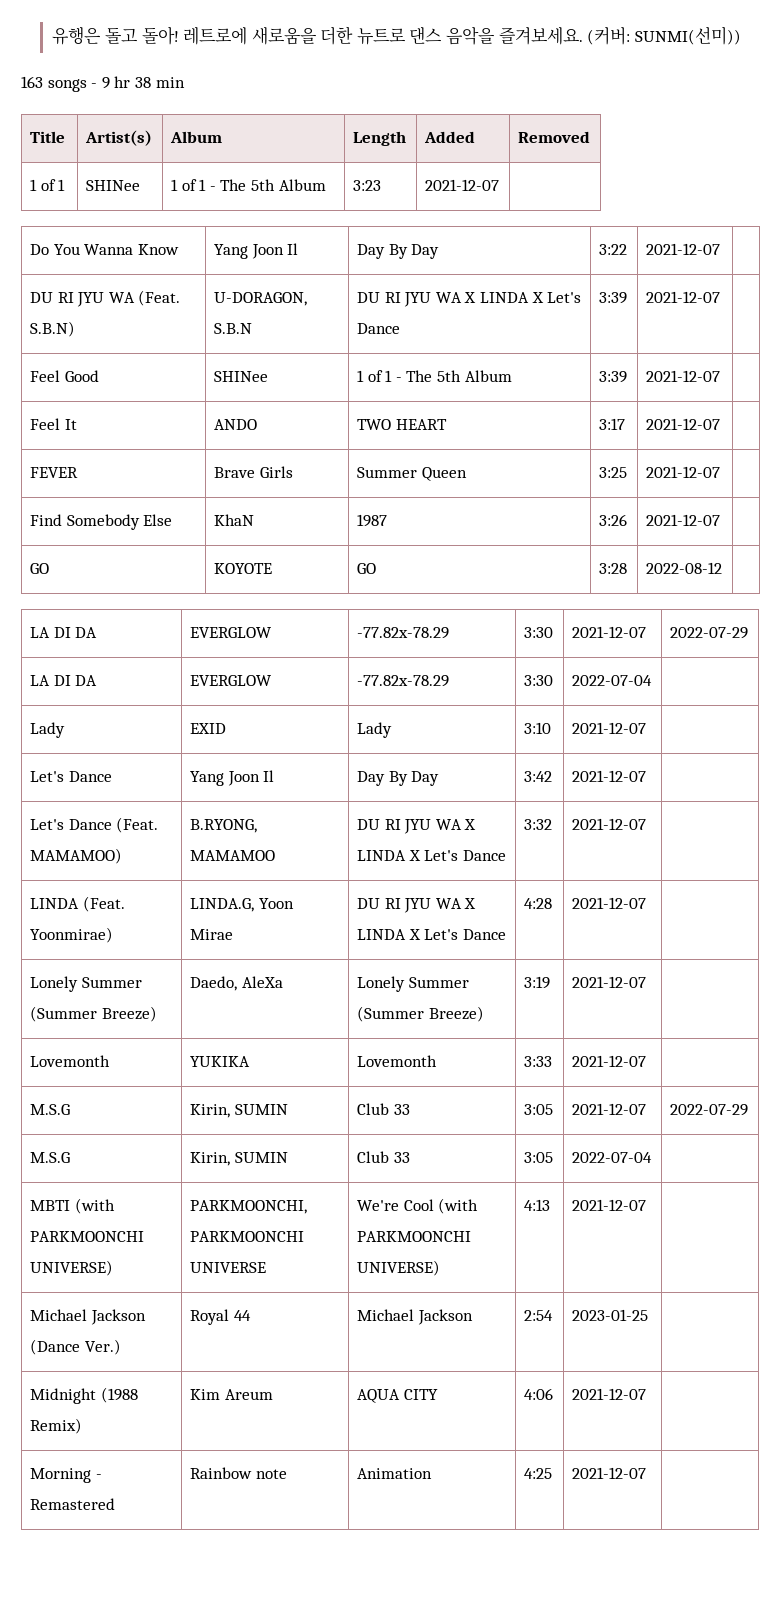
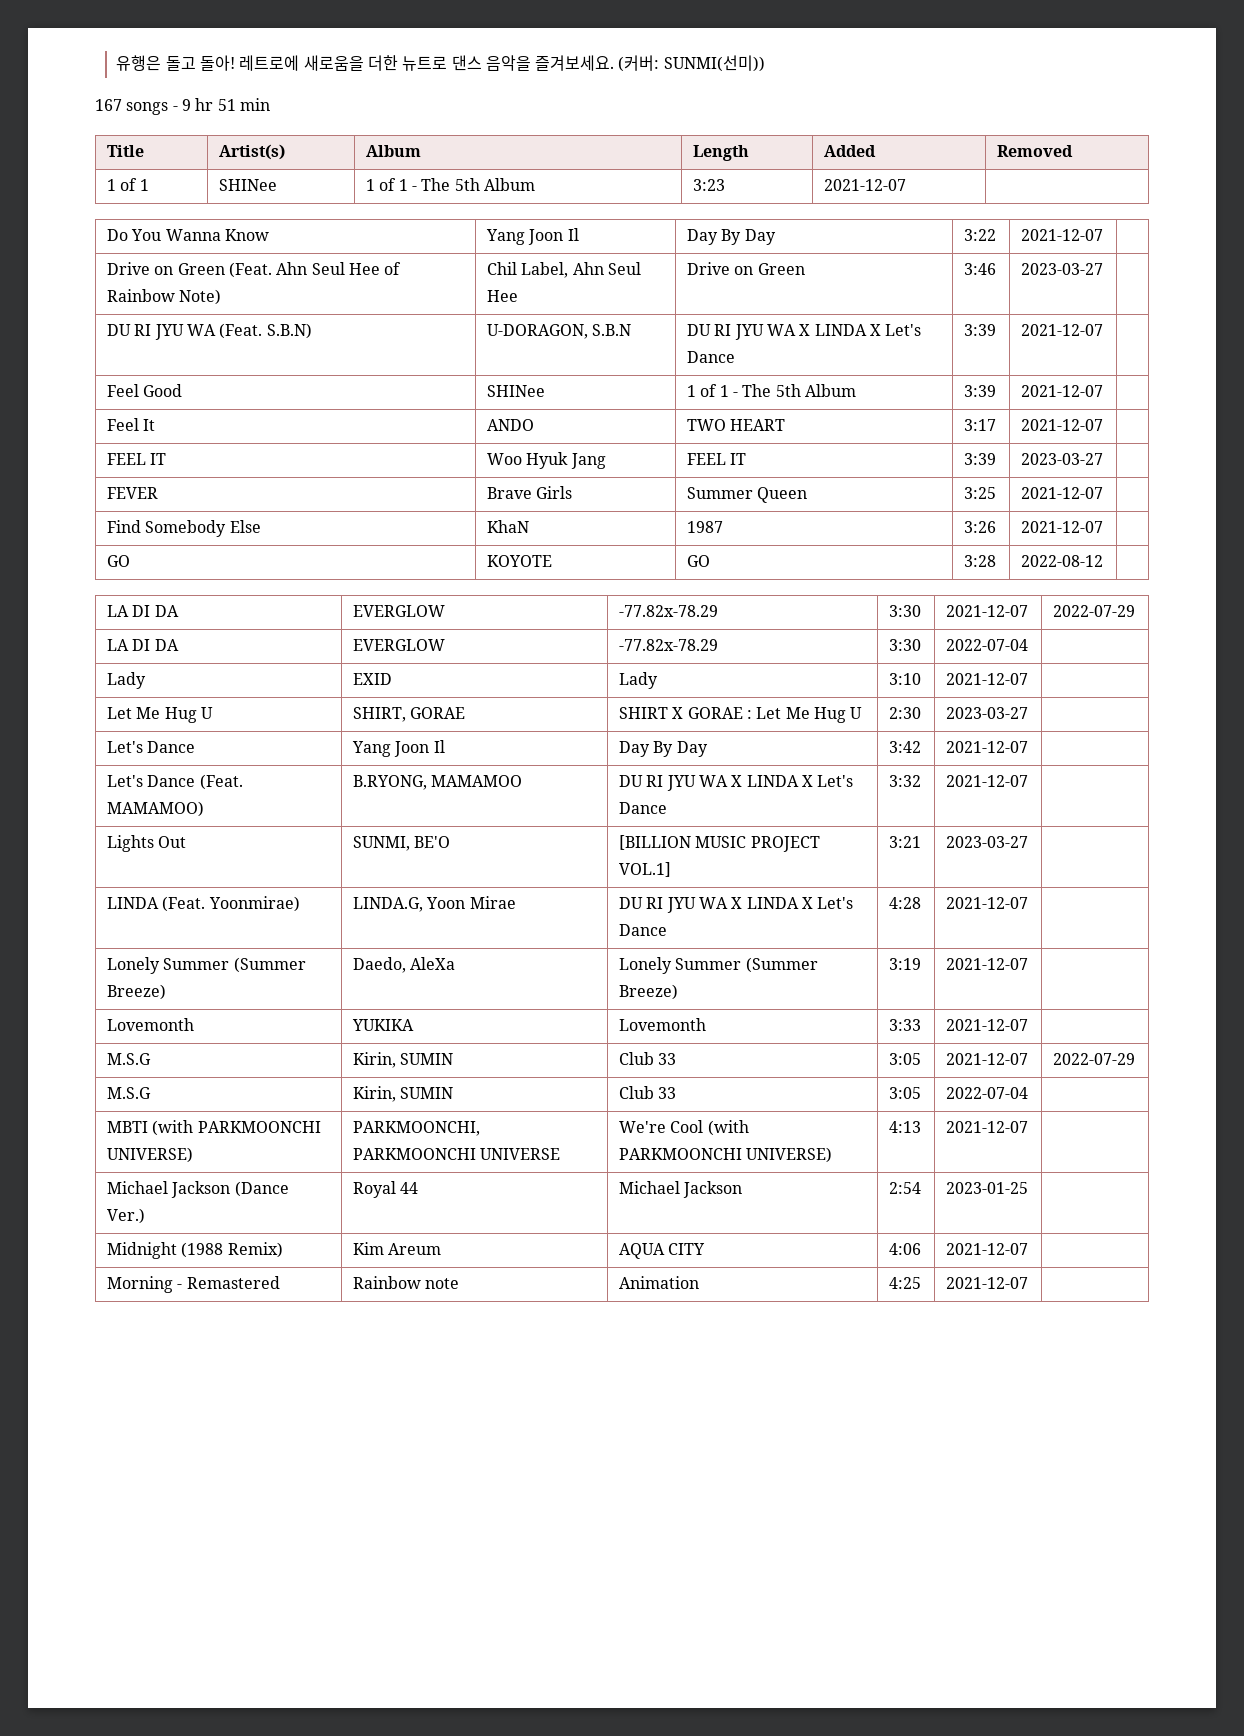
[21,76,43,88] 163 -> [95,99,122,111] 167
[134,77,151,88] 38 -> [217,99,236,111] 51
(721, 249) none -> [106,262,402,278] [106,289,222,305] [486,262,641,278] [486,290,518,302] [686,262,805,275] [963,263,996,275] [1020,263,1103,275] // Drive on Green (Feat. Ahn Seul Hee of Rainbow Note) | Chil Label, Ahn Seul Hee | Drive on Green | 3:46 | 2023-03-27 |
(721, 424) none -> [106,453,167,465] [486,452,606,469] [686,453,747,465] [963,453,996,465] [1020,453,1103,465] // FEEL IT | Woo Hyuk Jang | FEEL IT | 3:39 | 2023-03-27 |
(647, 728) none -> [106,707,213,723] [352,707,466,722] [618,707,863,723] [888,707,921,719] [945,707,1028,719] // Let Me Hug U | SHIRT, GORAE | SHIRT X GORAE : Let Me Hug U | 2:30 | 2023-03-27 |
(647, 824) none -> [106,835,187,852] [352,836,451,851] [618,835,820,852] [618,862,671,877] [888,836,921,848] [945,836,1028,848] // Lights Out | SUNMI, BE'O | [BILLION MUSIC PROJECT VOL.1] | 3:21 | 2023-03-27 |

